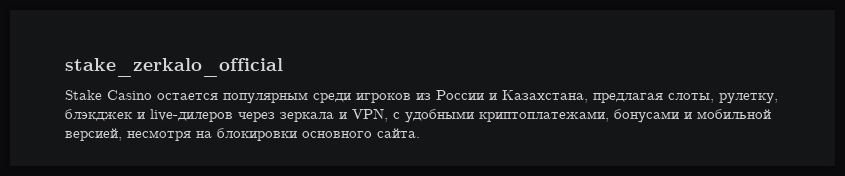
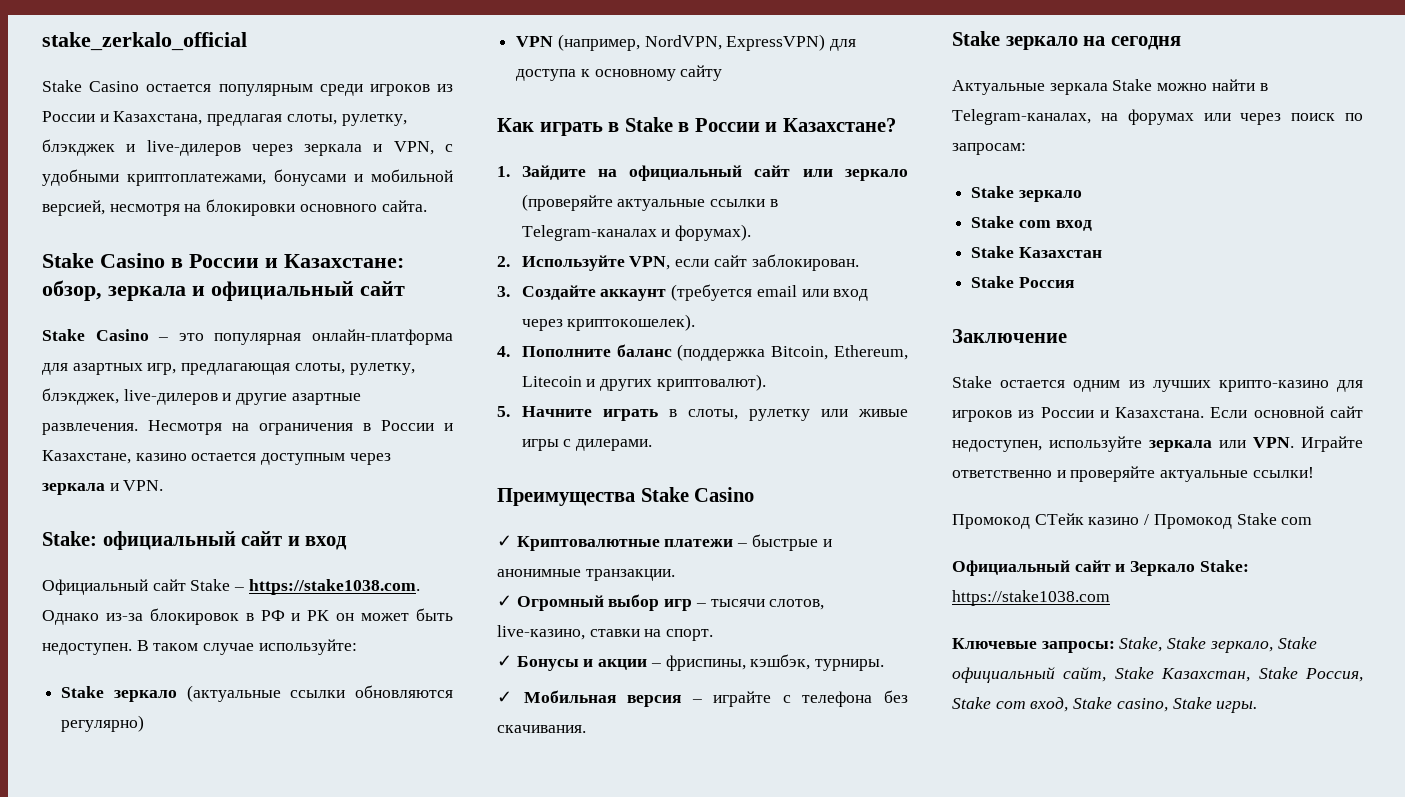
(420, 133) none -> [42,253,404,268] [42,280,405,301] [42,329,453,345] [42,363,415,375] [42,388,361,405] [42,420,453,435] [42,450,391,465] [42,480,164,495] [42,531,348,550] [42,579,420,595] [42,608,454,625] [42,639,357,655] [61,685,453,702] [61,715,145,732] [516,34,857,51] [516,65,723,81] [497,117,896,136] [497,165,908,181] [521,194,778,211] [521,224,752,241] [497,254,859,271] [497,284,869,301] [521,314,696,331] [497,344,908,361] [521,374,766,391] [497,406,908,421] [521,439,653,451] [497,487,755,506] [497,534,832,551] [497,569,675,581] [497,594,825,611] [497,625,714,641] [497,654,885,671] [497,690,908,707] [497,725,586,733] [952,31,1181,50] [952,79,1268,95] [952,109,1363,125] [952,143,1026,155] [971,186,1082,202] [971,216,1092,231] [971,246,1102,258] [971,276,1074,288] [952,329,1067,343] [952,376,1363,392] [952,406,1363,422] [952,436,1363,452] [952,466,1314,482] [952,513,1313,529] [952,560,1249,576] [952,590,1110,606] [952,637,1317,653] [952,667,1363,683] [952,697,1258,713] // Stake Casino в России и Казахстане: обзор, зеркала и официальный сайт // Stake Casino – это популярная онлайн-платформа для азартных игр, предлагающая слоты, рулетку, блэкджек, live-дилеров и другие азартные развлечения. Несмотря на ограничения в России и Казахстане, казино остается доступным через зеркала и VPN. // Stake: официальный сайт и вход // Официальный сайт Stake – https://stake1038.com. Однако из-за блокировок в РФ и РК он может быть недоступен. В таком случае используйте: // Stake зеркало (актуальные ссылки обновляются регулярно) // VPN (например, NordVPN, ExpressVPN) для доступа к основному сайту // Как играть в Stake в России и Казахстане? // 1. Зайдите на официальный сайт или зеркало (проверяйте актуальные ссылки в Telegram-каналах и форумах). // 2. Используйте VPN, если сайт заблокирован. // 3. Создайте аккаунт (требуется email или вход через криптокошелек). // 4. Пополните баланс (поддержка Bitcoin, Ethereum, Litecoin и других криптовалют). // 5. Начните играть в слоты, рулетку или живые игры с дилерами. // Преимущества Stake Casino // ✓ Криптовалютные платежи – быстрые и анонимные транзакции. // ✓ Огромный выбор игр – тысячи слотов, live-казино, ставки на спорт. // ✓ Бонусы и акции – фриспины, кэшбэк, турниры. // ✓ Мобильная версия – играйте с телефона без скачивания. // Stake зеркало на сегодня // Актуальные зеркала Stake можно найти в Telegram-каналах, на форумах или через поиск по запросам: // Stake зеркало // Stake com вход // Stake Казахстан // Stake Россия // Заключение // Stake остается одним из лучших крипто-казино для игроков из России и Казахстана. Если основной сайт недоступен, используйте зеркала или VPN. Играйте ответственно и проверяйте актуальные ссылки! // Промокод СТейк казино / Промокод Stake com // Официальный сайт и Зеркало Stake: https://stake1038.com // Ключевые запросы: Stake, Stake зеркало, Stake официальный сайт, Stake Казахстан, Stake Россия, Stake com вход, Stake casino, Stake игры.

